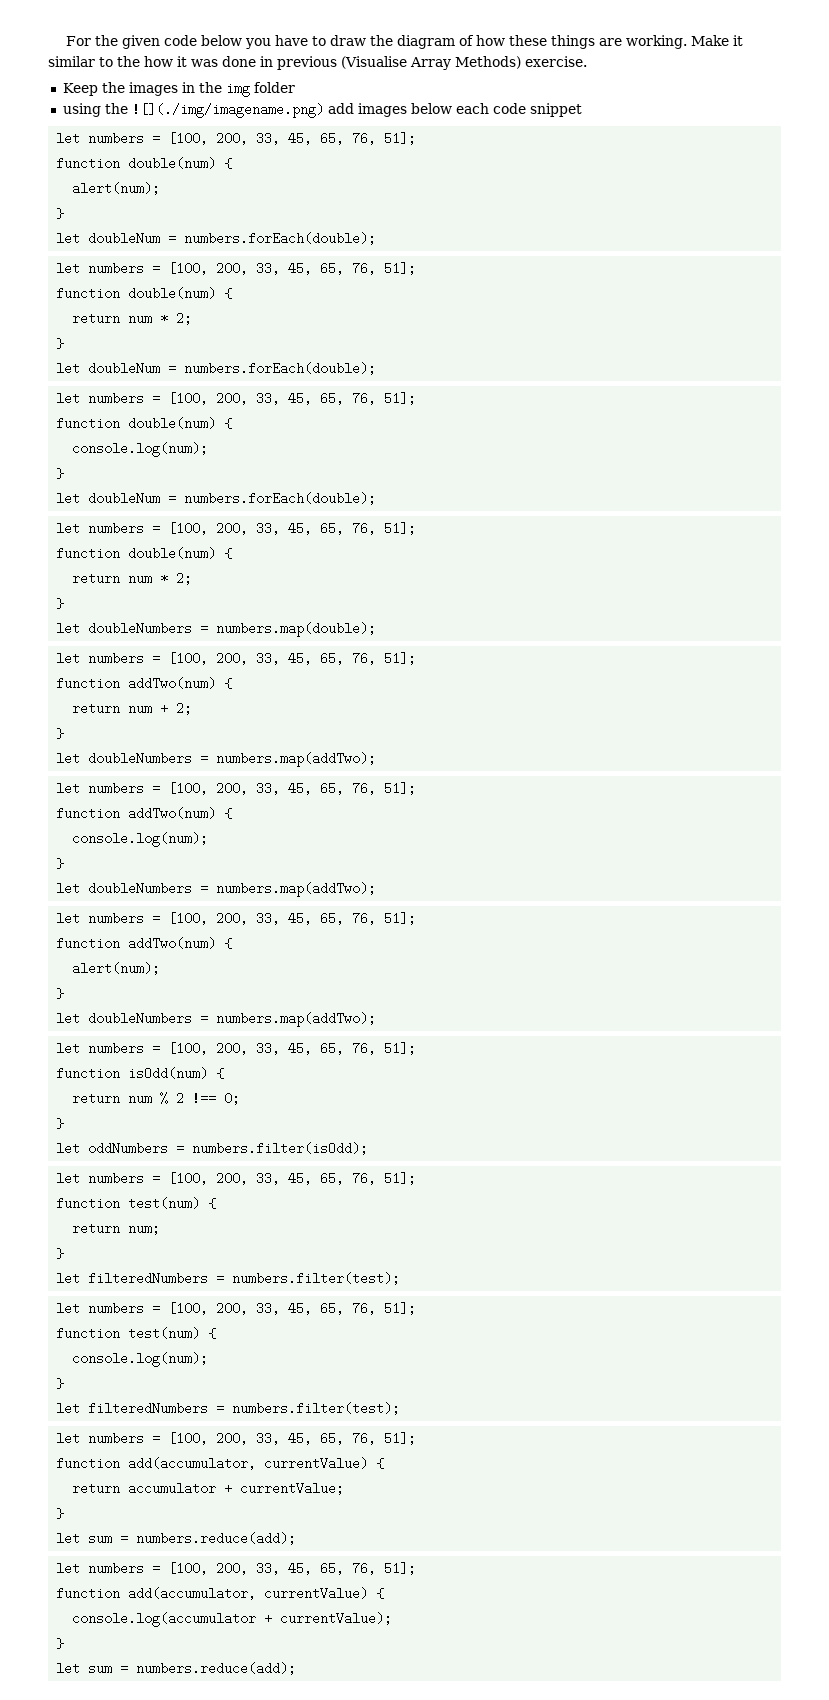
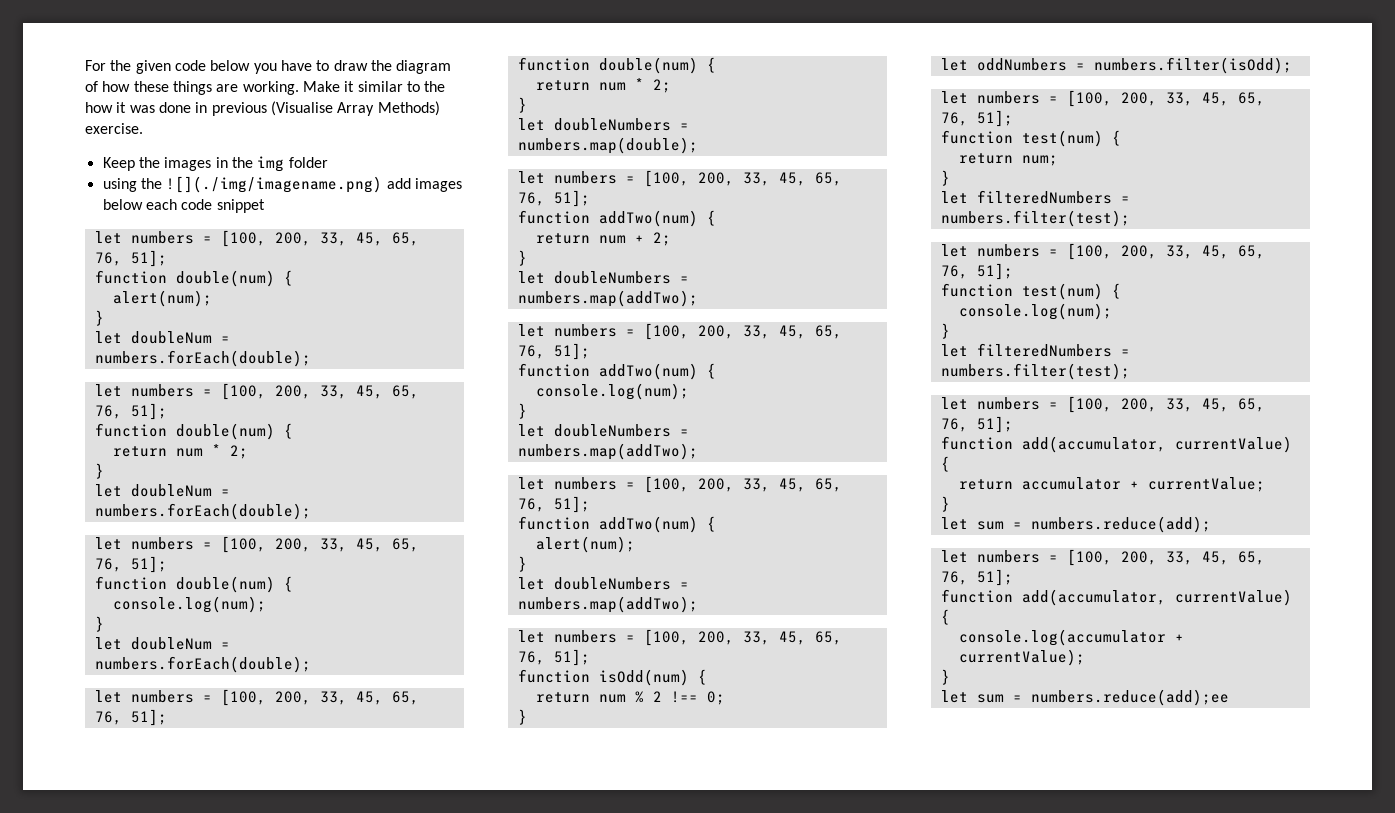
[136,1662,297,1675] numbers.reduce(add); -> [1030,689,1229,706] numbers.reduce(add);ee

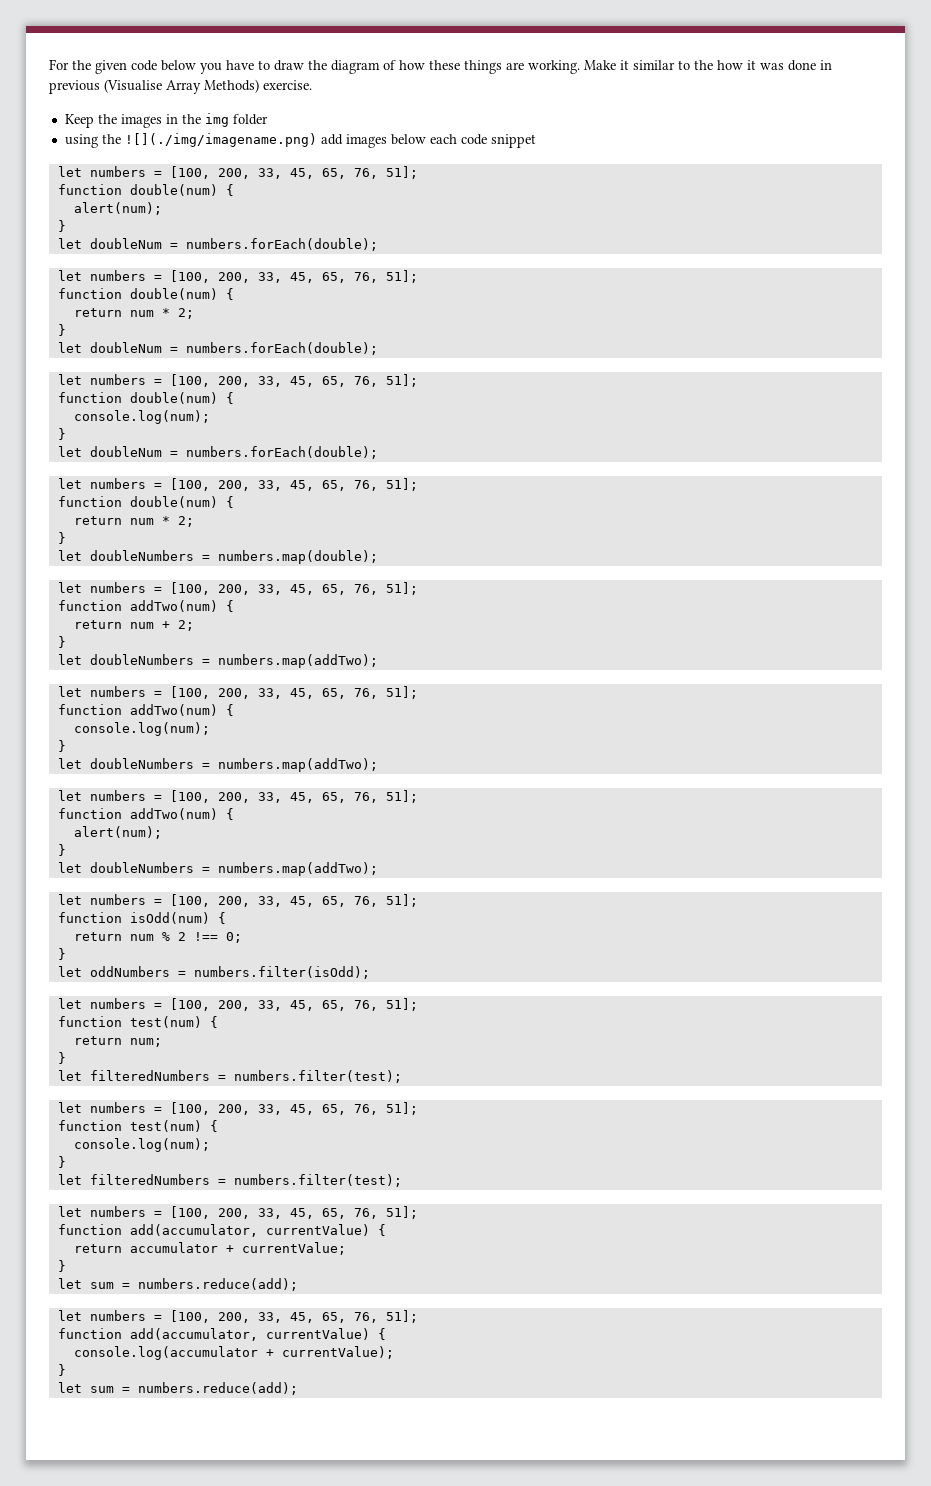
[1030,689,1229,706] numbers.reduce(add);ee -> [137,1382,298,1395] numbers.reduce(add);

